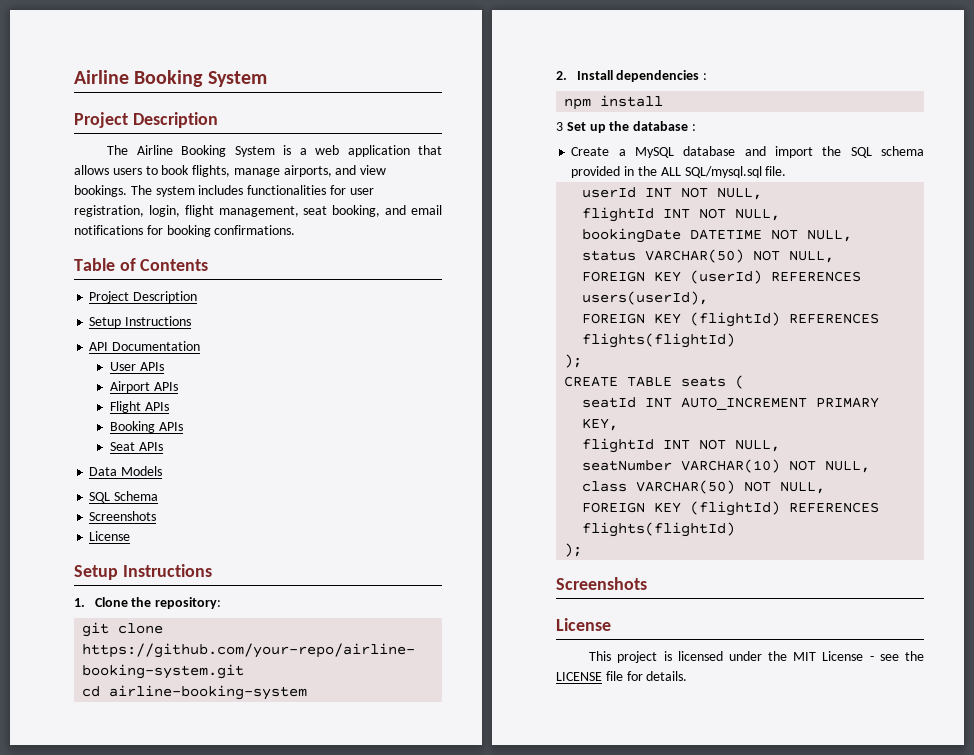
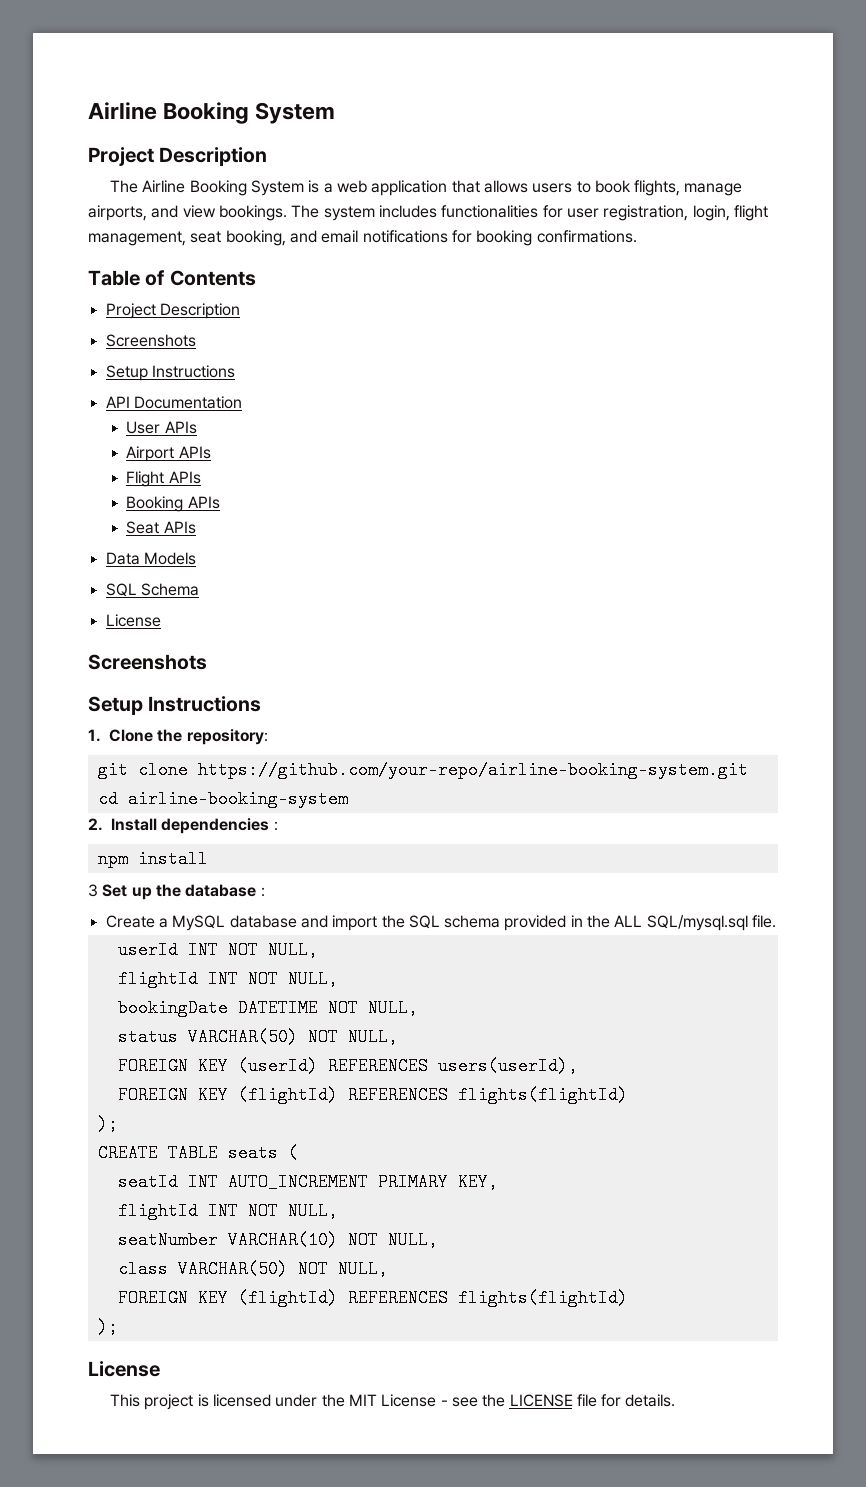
(198, 297) none -> [105,334,196,347] // Screenshots
[89,511,157,521] [89,531,131,541] // Screenshots // License -> [105,614,161,627] [88,654,207,670] // License // Screenshots
[556,577,647,590] // Screenshots -> (118, 1327) none

